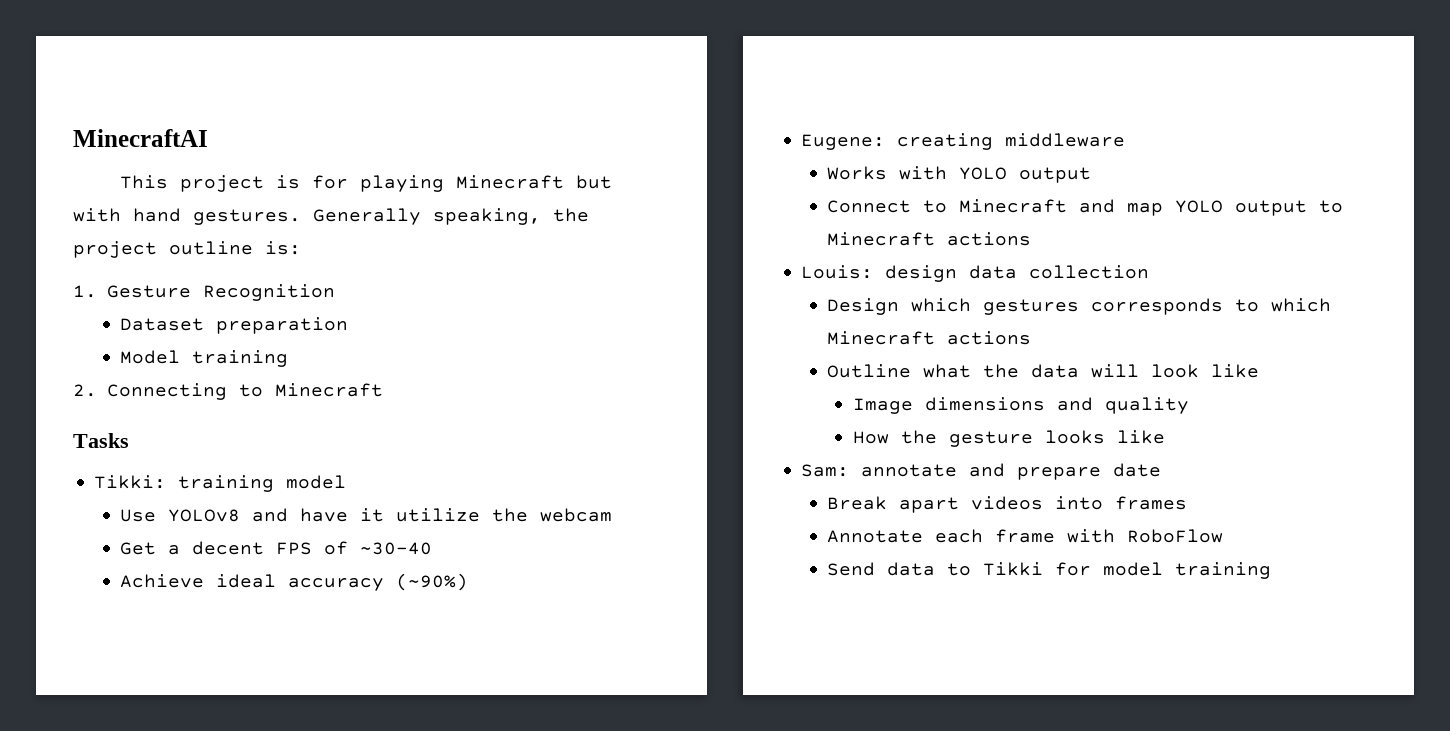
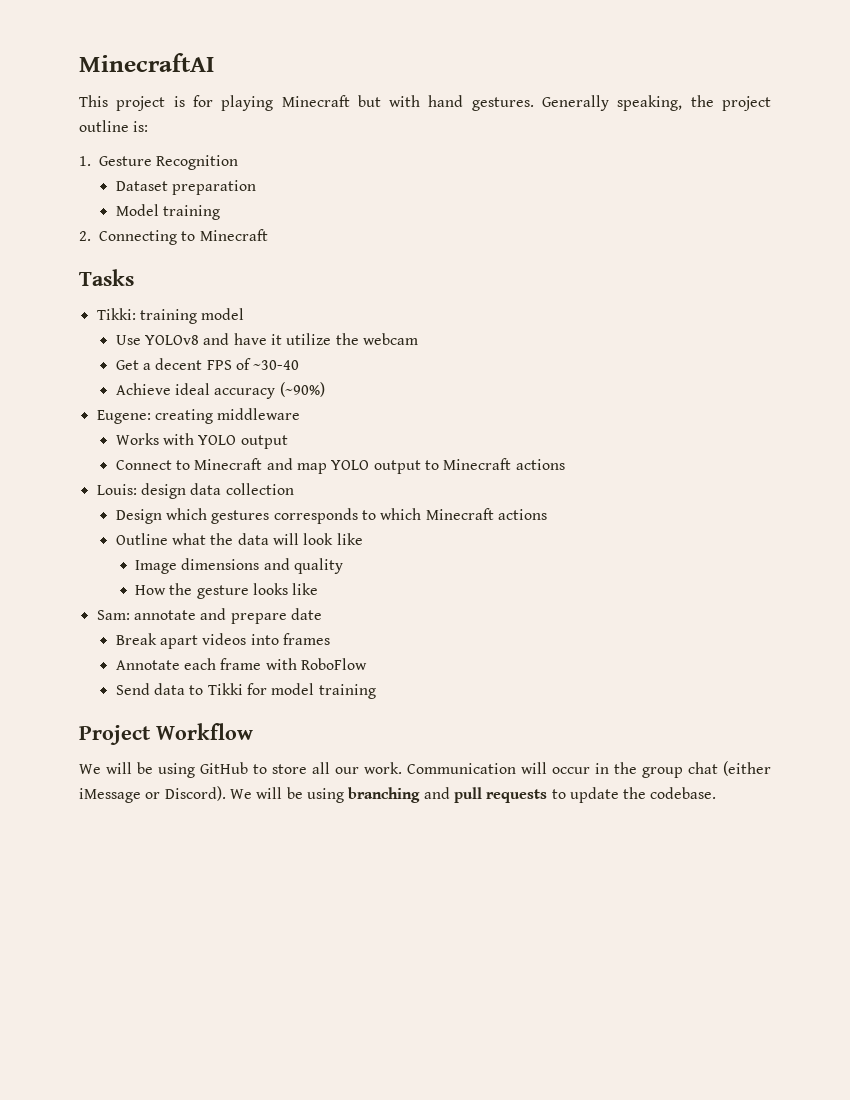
(1272, 570) none -> [79,723,253,745] [79,761,771,778] [79,786,717,803] // Project Workflow // We will be using GitHub to store all our work. Communication will occur in the group chat (either iMessage or Discord). We will be using branching and pull requests to update the codebase.

